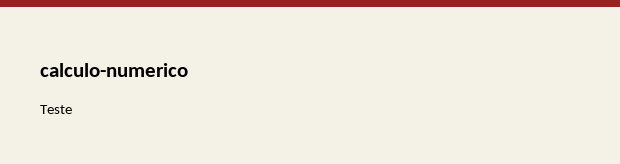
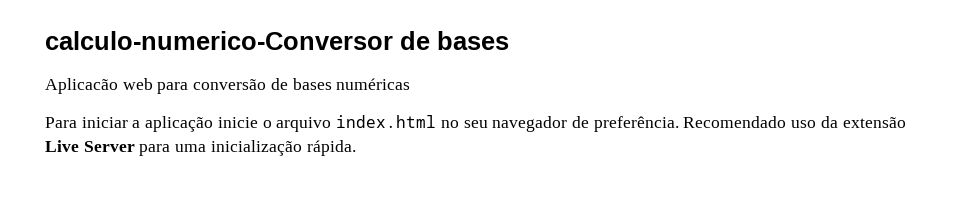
[40,63,188,77] [40,105,72,114] calculo-numerico // Teste -> [45,31,509,50] [45,78,411,94] [45,115,906,132] [45,140,356,156] calculo-numerico-Conversor de bases // Aplicacão web para conversão de bases numéricas // Para iniciar a aplicação inicie o arquivo index.html no seu navegador de preferência. Recomendado uso da extensão Live Server para uma inicialização rápida.

